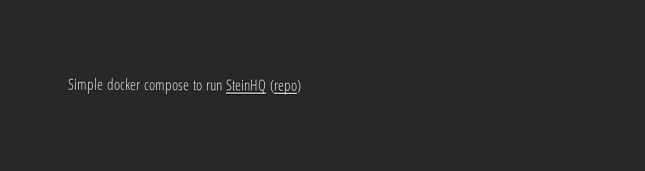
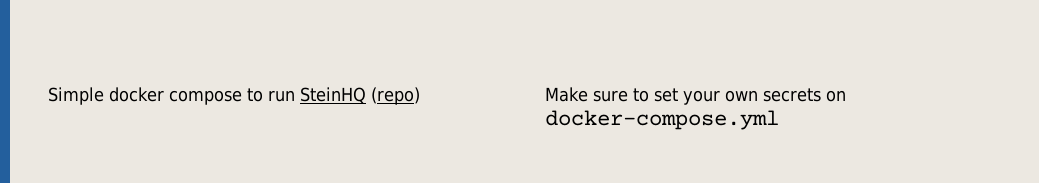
(303, 87) none -> [545,87,846,105] [545,110,779,130] // Make sure to set your own secrets on docker-compose.yml

